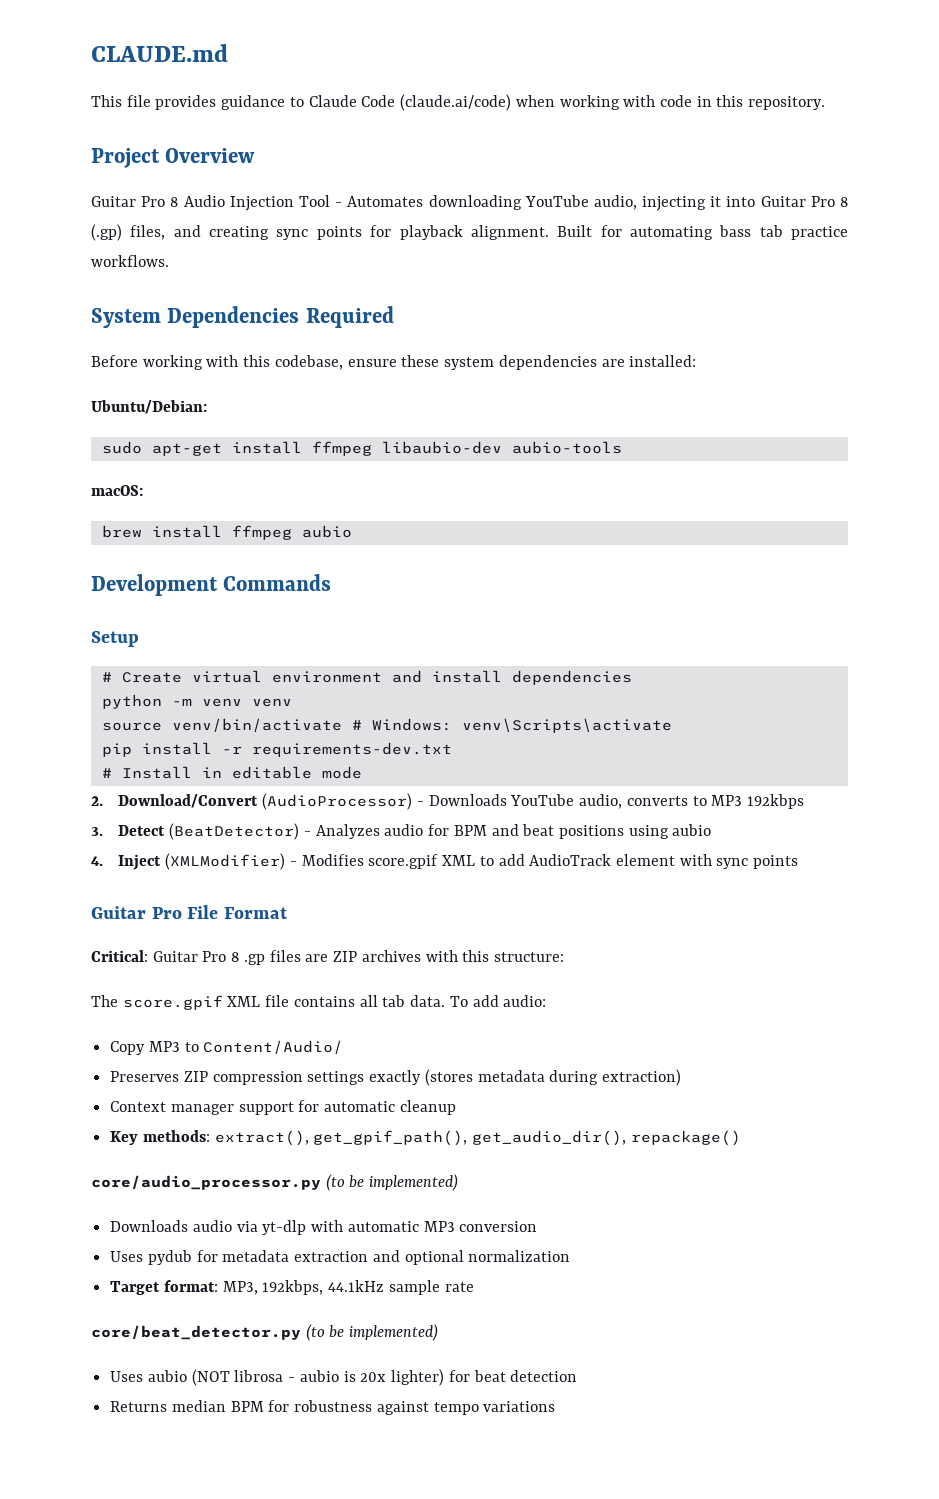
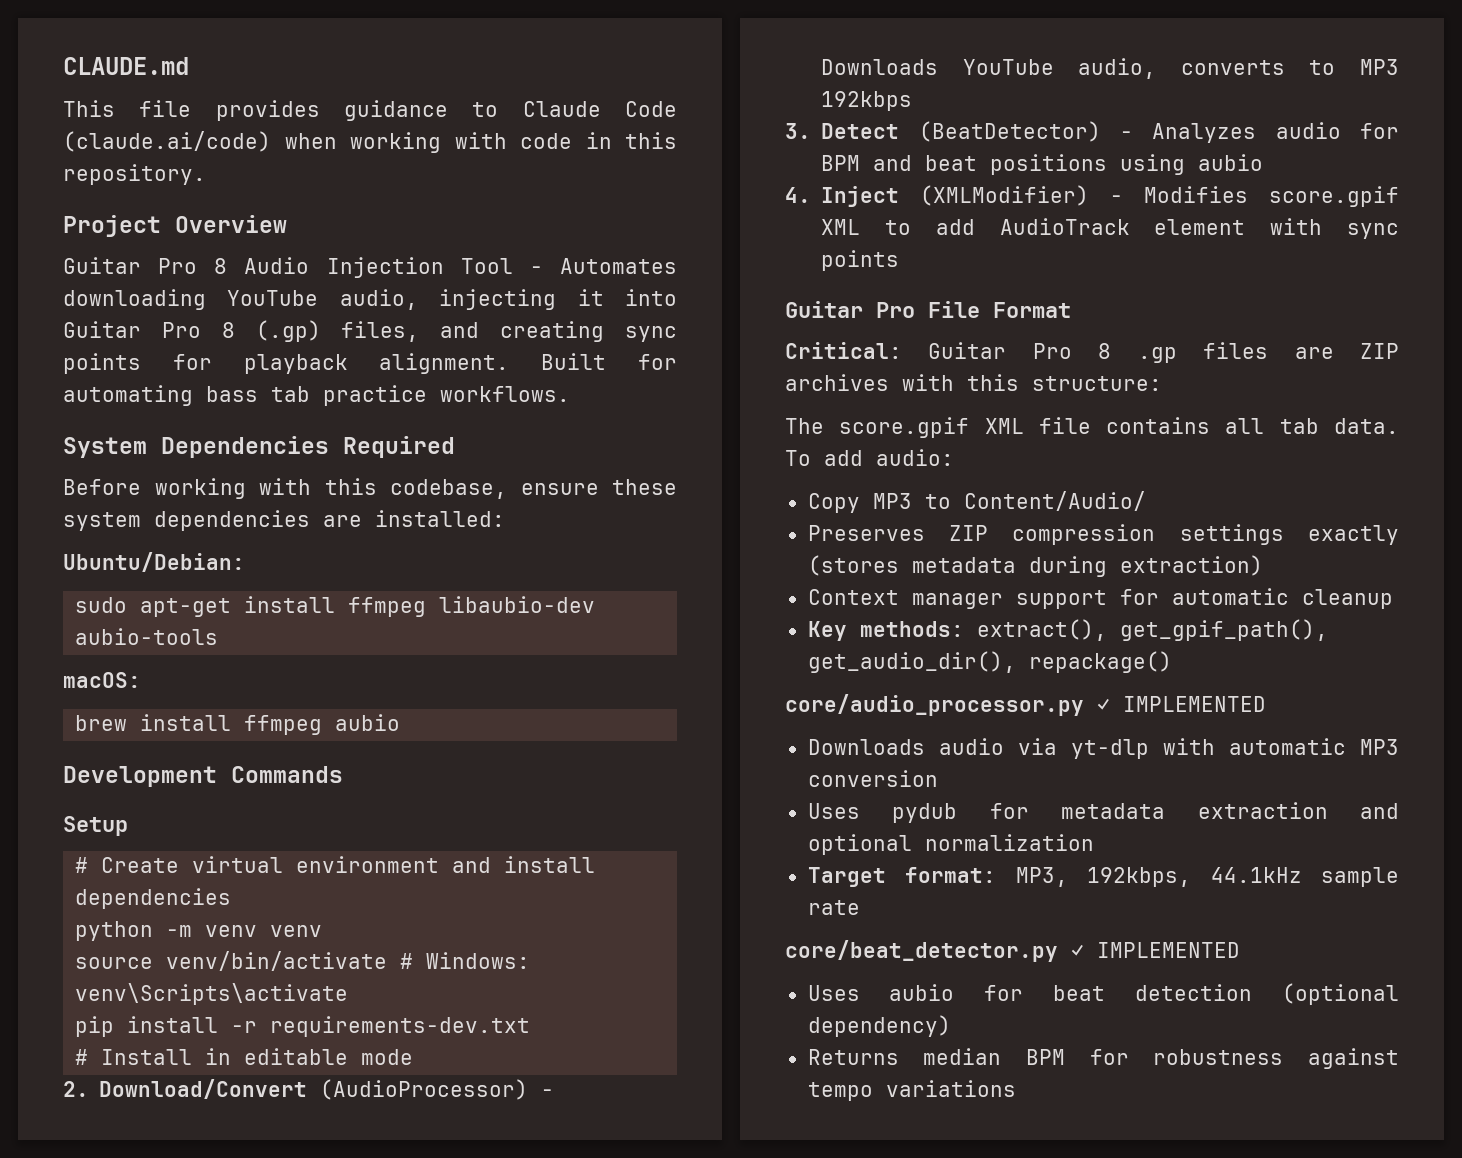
[325,1174,459,1191] (to be implemented) -> [1097,696,1266,712] ✓ IMPLEMENTED
[305,1324,439,1341] (to be implemented) -> [1071,942,1240,958] ✓ IMPLEMENTED
[191,1369,445,1386] (NOT librosa - aubio is 20x lighter) -> (955, 992) none
(578, 1376) none -> [1282,983,1399,1005] [807,1015,951,1037] (optional dependency)

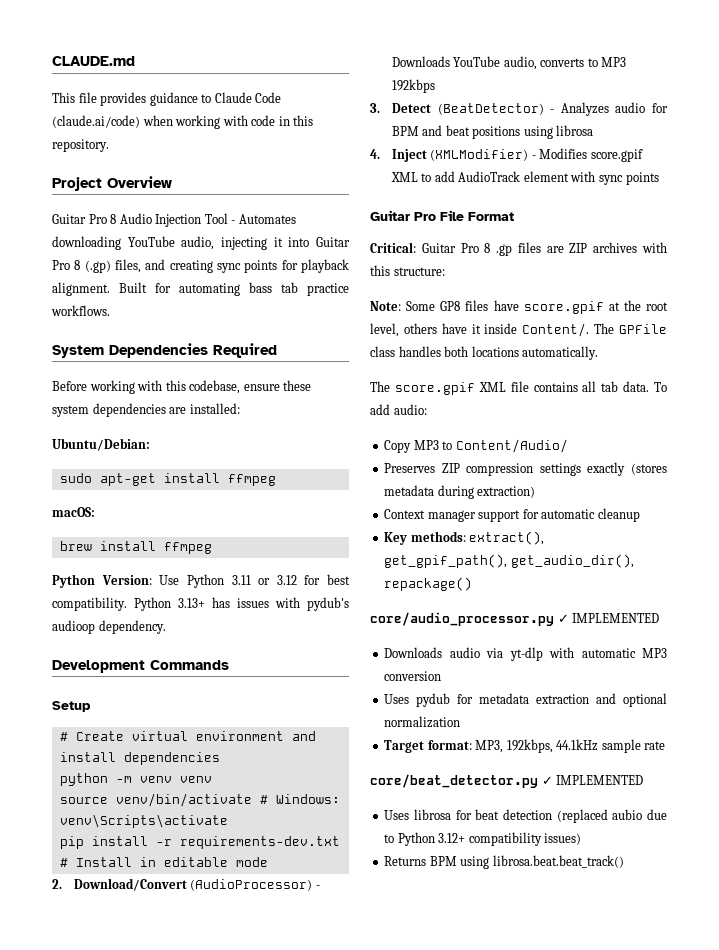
[439,596,596,613] [75,628,219,645] libaubio-dev aubio-tools -> (276, 480) none
[335,714,401,731] aubio -> [52,574,350,588] [52,597,349,611] [52,620,166,634] // Python Version: Use Python 3.11 or 3.12 for best compatibility. Python 3.13+ has issues with pydub's audioop dependency.
[1198,154,1264,171] aubio -> [556,125,594,136] librosa
(1162, 383) none -> [370,300,668,314] [370,323,667,337] [370,346,599,360] // Note: Some GP8 files have score.gpif at the root level, others have it inside Content/. The GPFile class handles both locations automatically.
[889,984,955,1001] aubio -> [413,809,451,820] librosa
[1282,983,1399,1005] [807,1015,951,1037] [807,1048,1399,1069] [807,1080,1016,1101] (optional dependency) // Returns median BPM for robustness against tempo variations -> [556,809,667,823] [384,832,582,846] [384,855,624,869] (replaced aubio due to Python 3.12+ compatibility issues) // Returns BPM using librosa.beat.beat_track()

